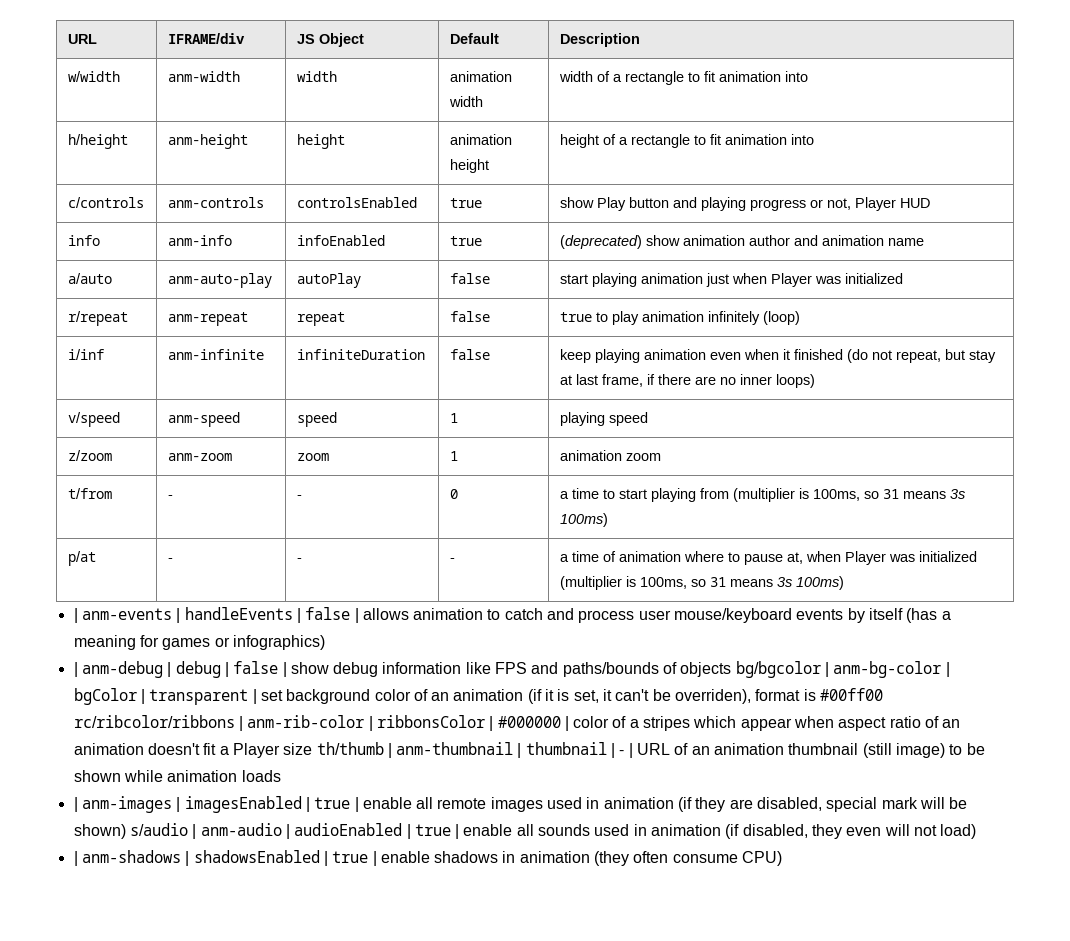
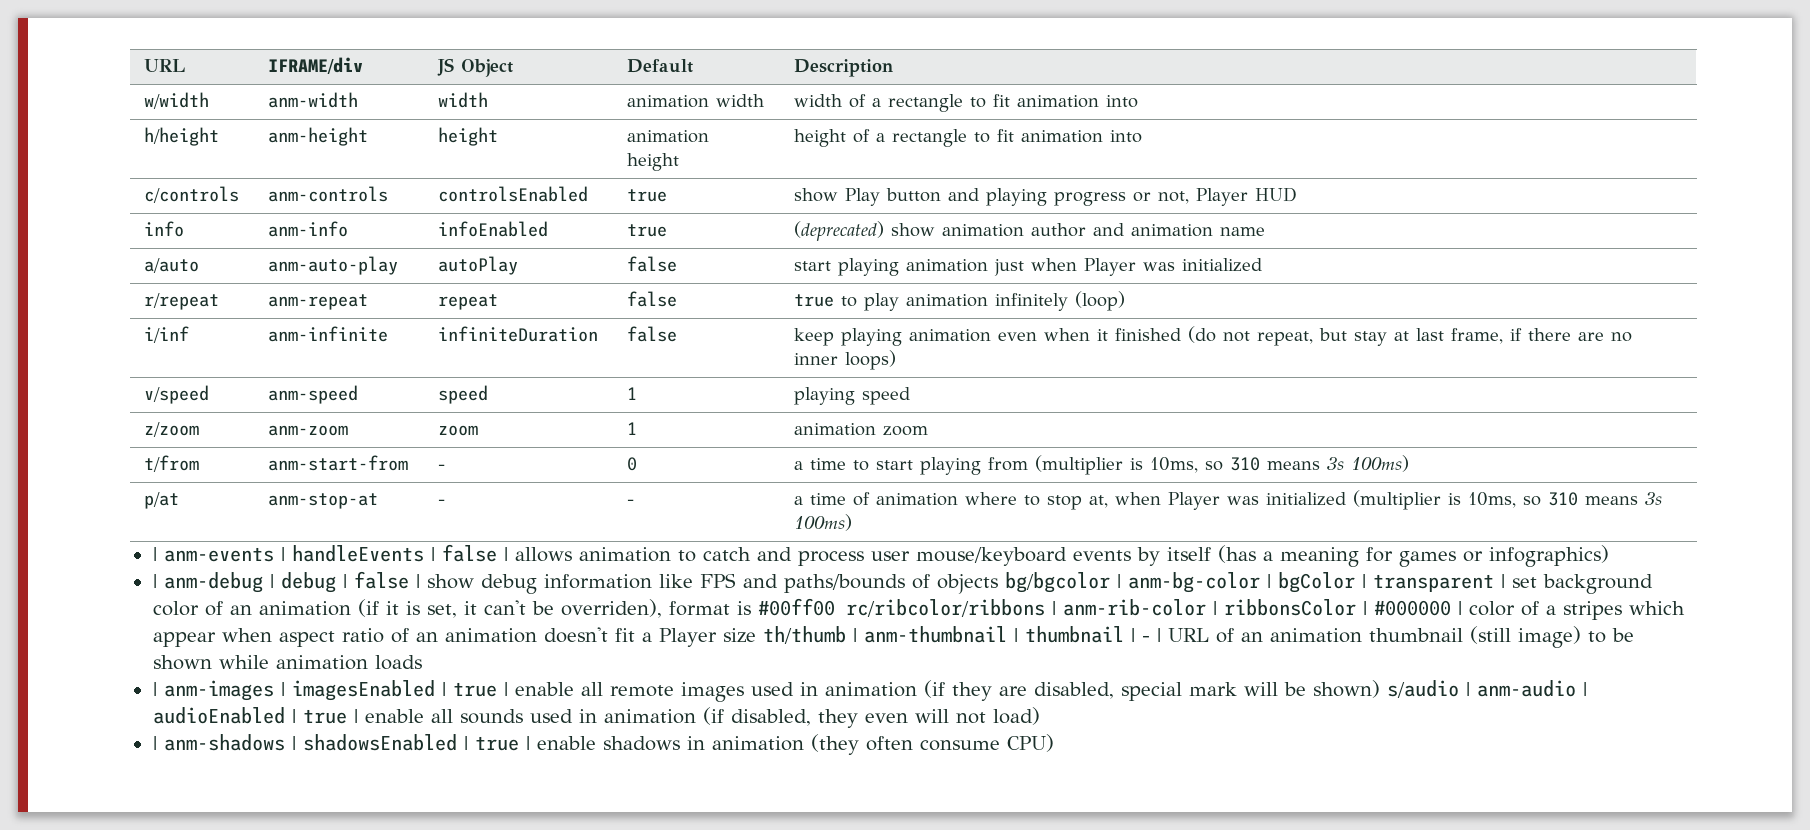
[167,495,173,499] - -> [268,455,409,471] anm-start-from
[812,489,899,501] 100ms, so 31 -> [1150,457,1261,473] 10ms, so 310
[167,558,173,562] - -> [268,493,379,509] anm-stop-at
[743,554,783,565] pause -> [1047,495,1083,510] stop
[639,577,726,589] 100ms, so 31 -> [1468,492,1579,508] 10ms, so 310

